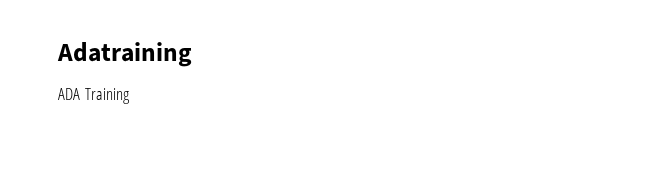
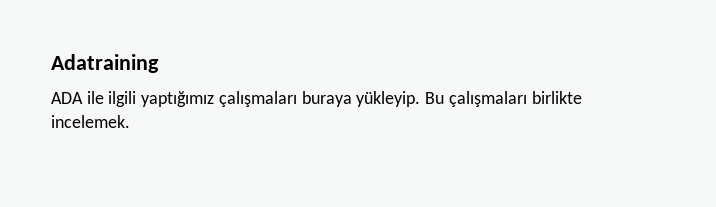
[84,88,130,104] Training -> [86,91,582,107] [51,115,130,128] ile ilgili yaptığımız çalışmaları buraya yükleyip. Bu çalışmaları birlikte incelemek.

